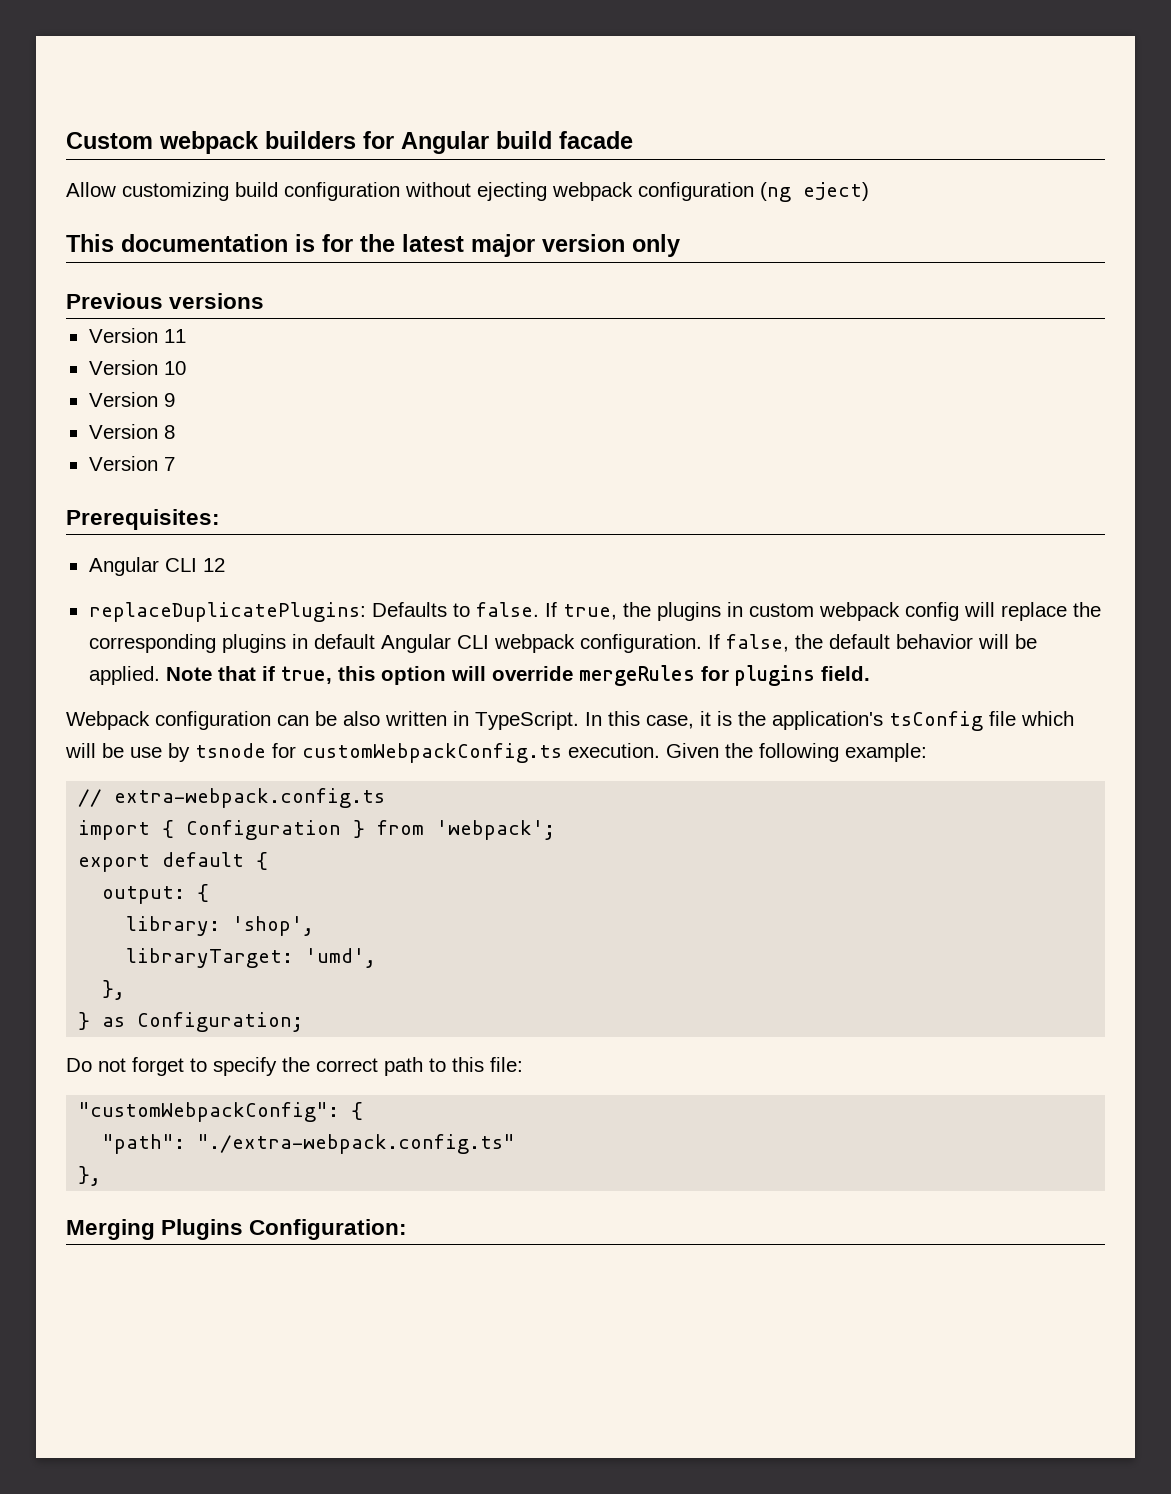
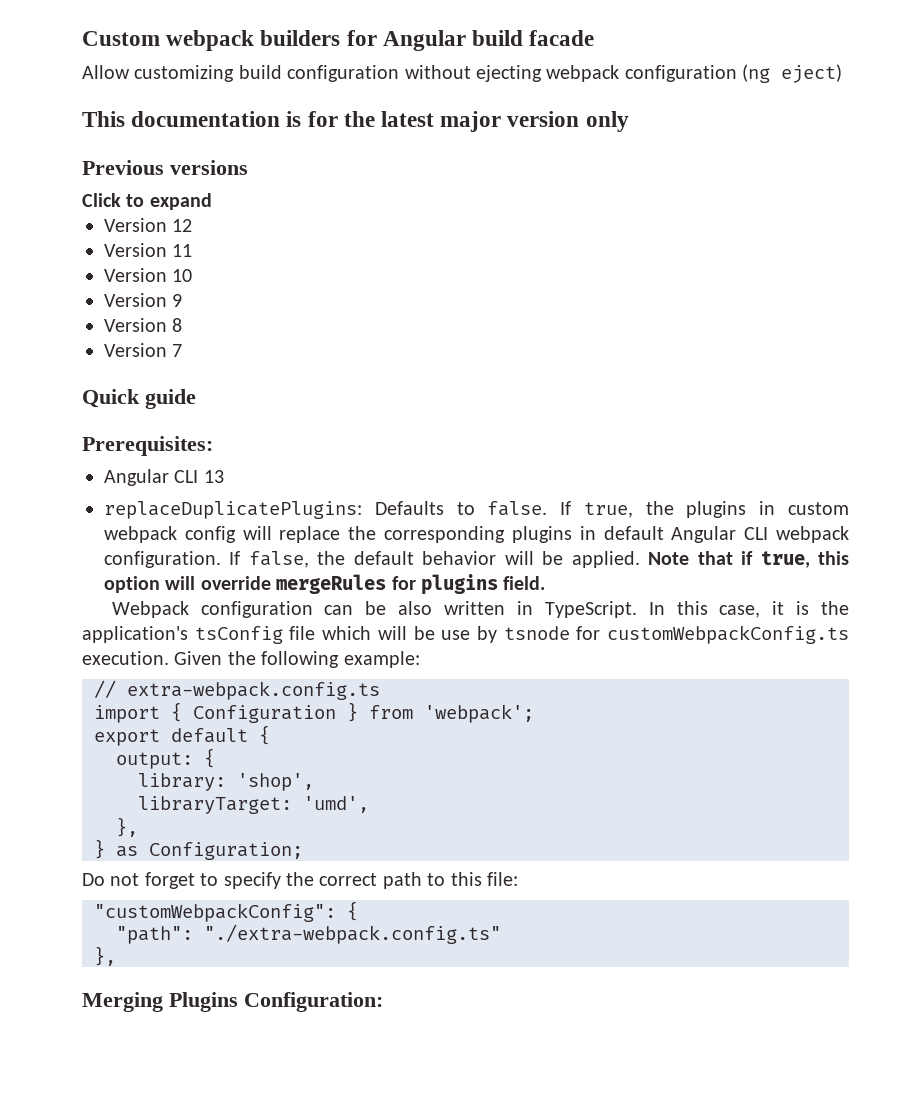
(265, 301) none -> [82,193,212,210] [104,218,193,232] // Click to expand // Version 12
(175, 464) none -> [82,389,196,409] // Quick guide
[202,558,225,572] 12 -> [203,470,224,483] 13

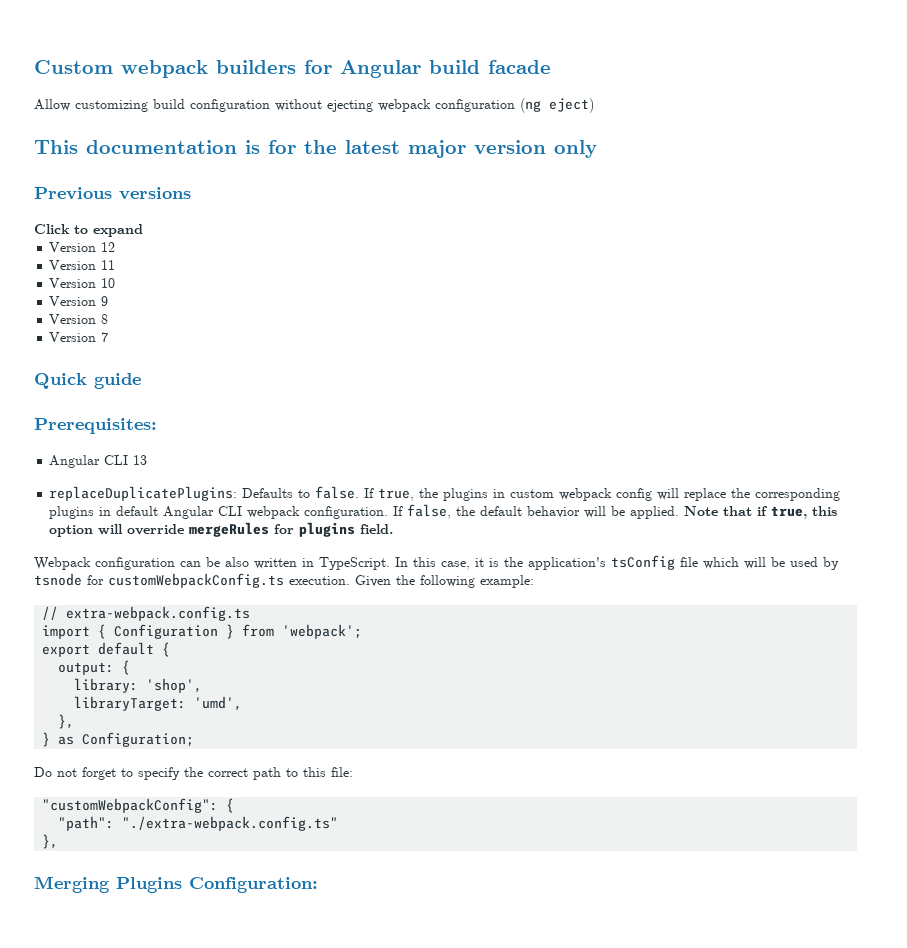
[441,630,471,640] use -> [790,557,818,567] used

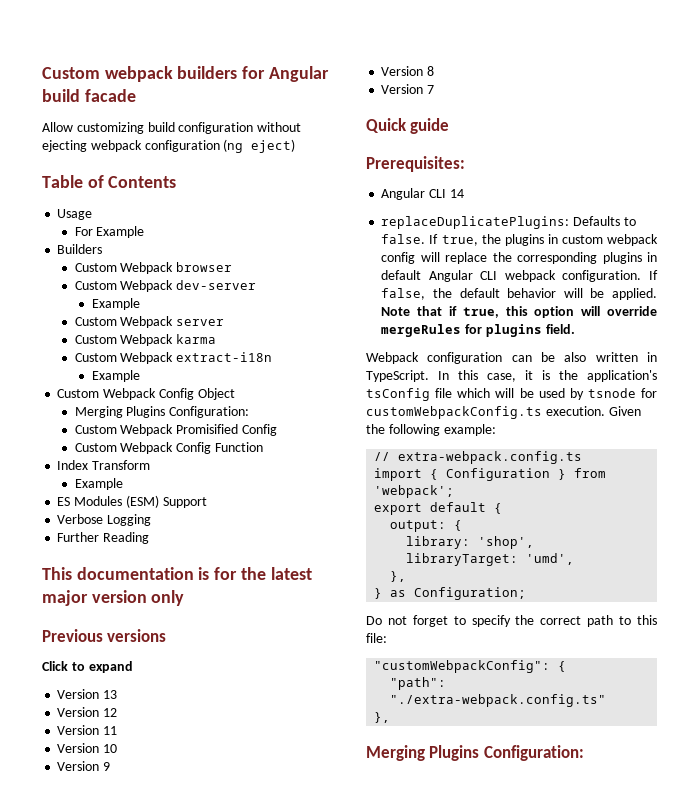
(594, 105) none -> [42,175,177,188] [57,209,93,220] [74,226,145,238] [57,244,103,254] [74,262,233,274] [74,280,257,292] [91,298,140,310] [74,316,225,328] [74,334,217,346] [74,352,273,364] [91,370,140,382] [57,388,235,400] [74,406,250,418] [74,424,277,436] [74,442,263,454] [57,460,151,470] [74,478,123,490] [57,495,207,508] [57,514,152,526] [57,532,150,544] // Table of Contents // Usage // For Example // Builders // Custom Webpack browser // Custom Webpack dev-server // Example // Custom Webpack server // Custom Webpack karma // Custom Webpack extract-i18n // Example // Custom Webpack Config Object // Merging Plugins Configuration: // Custom Webpack Promisified Config // Custom Webpack Config Function // Index Transform // Example // ES Modules (ESM) Support // Verbose Logging // Further Reading
(143, 230) none -> [57,689,118,699] // Version 13
[133,455,148,465] 13 -> [449,189,464,198] 14

